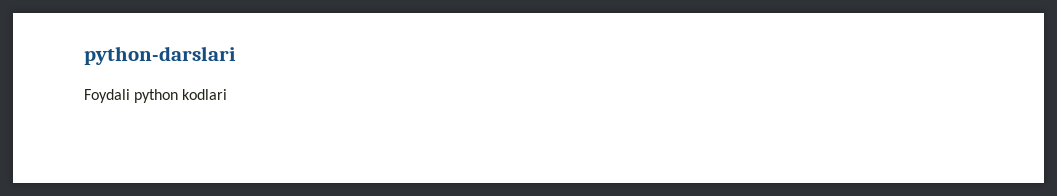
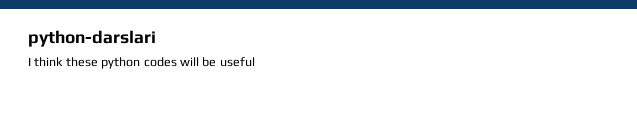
[84,89,228,103] Foydali python kodlari -> [28,57,255,69] I think these python codes will be useful

